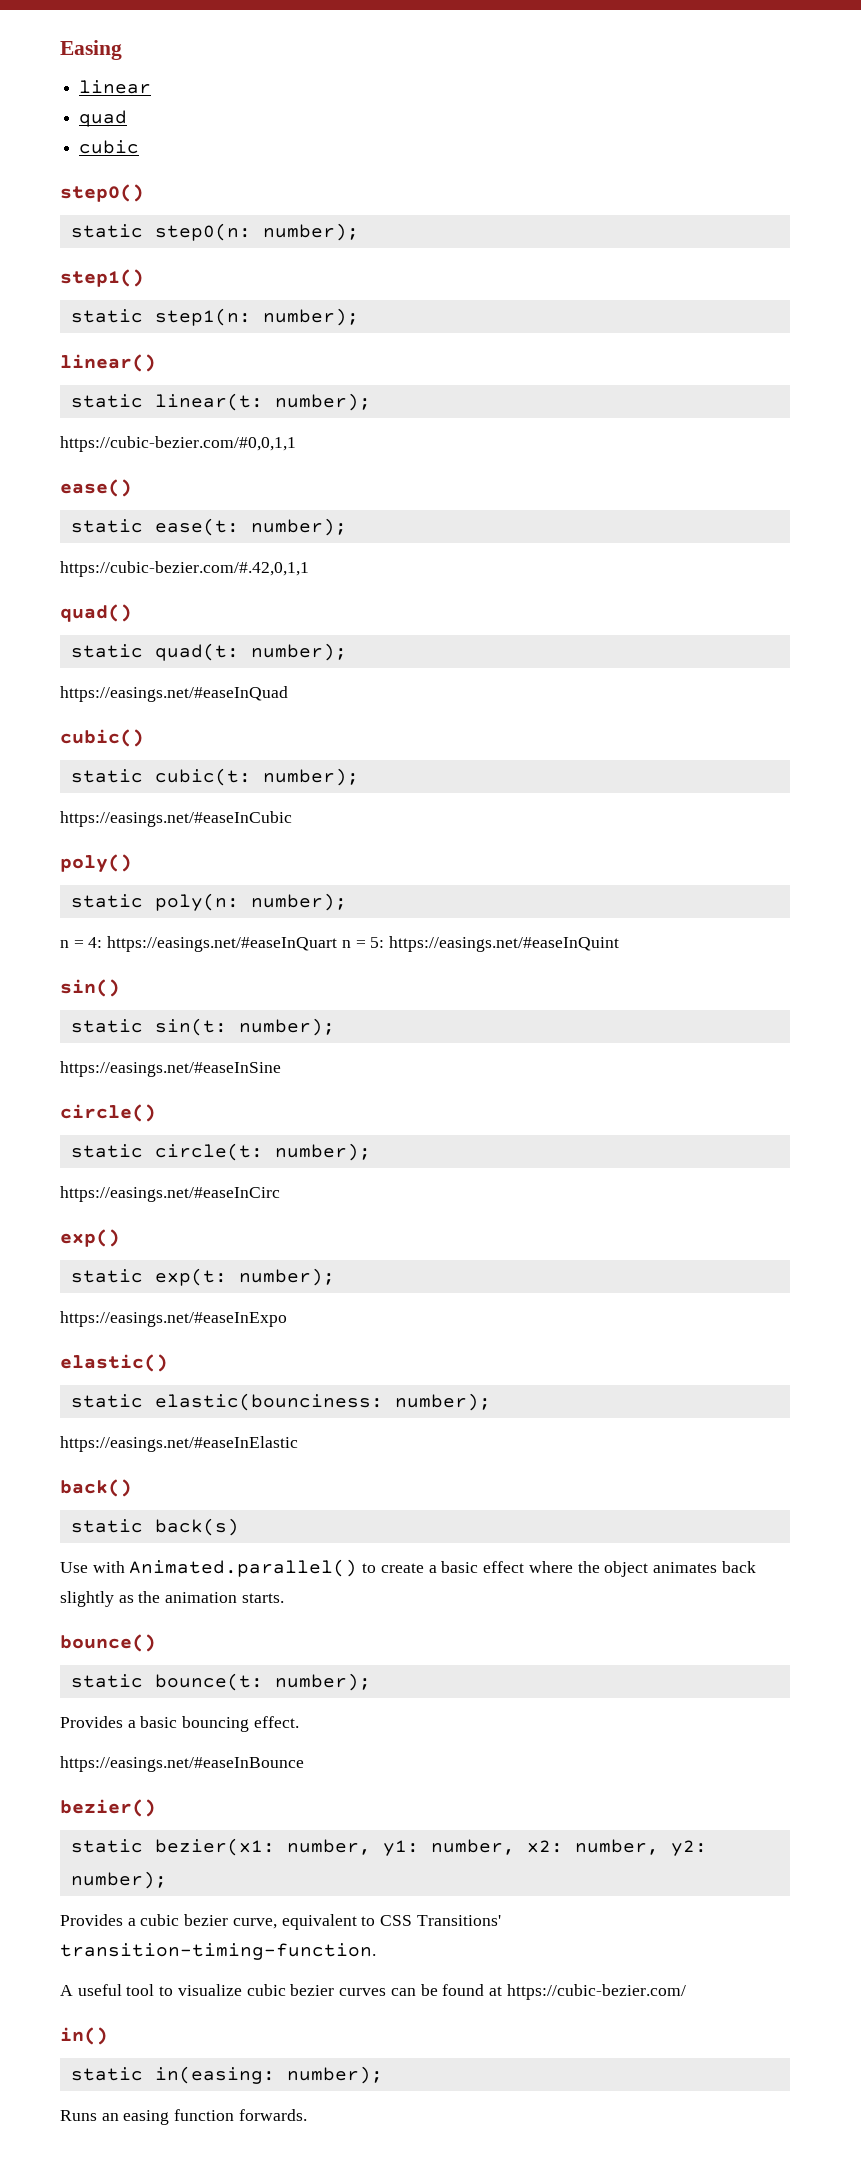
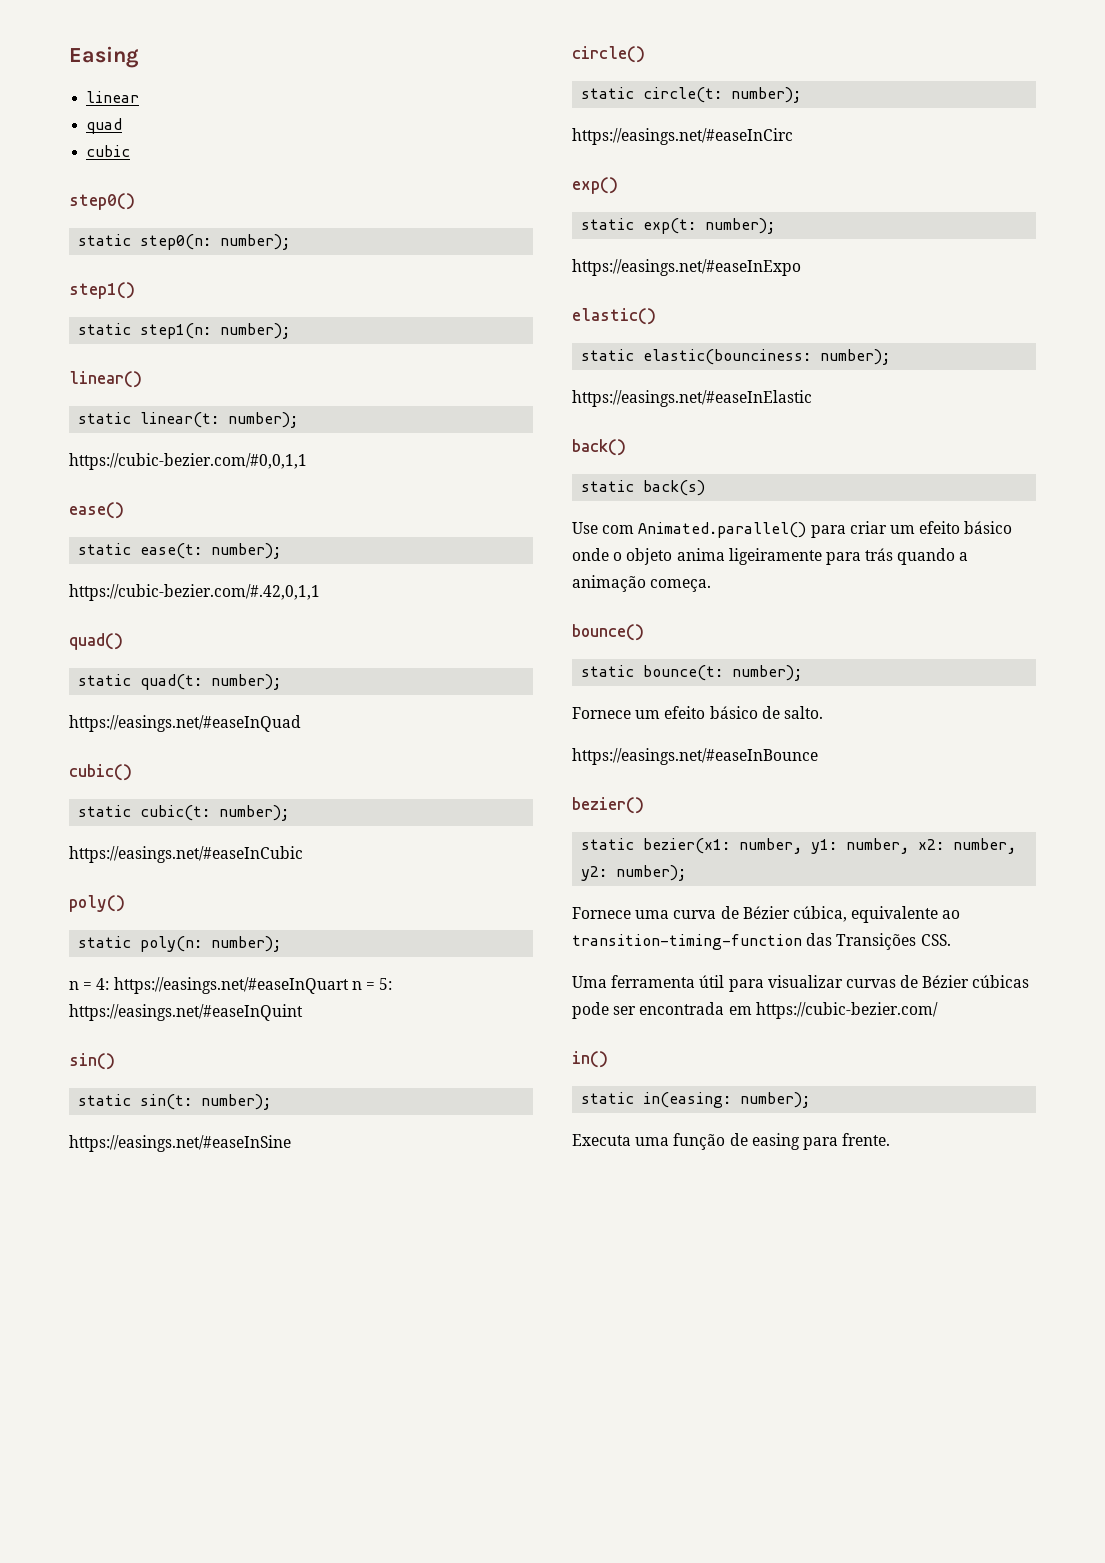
[92,1559,756,1577] [60,1591,284,1607] [60,1634,156,1652] [70,1673,371,1691] [60,1716,299,1732] with Animated.parallel() to create a basic effect where the object animates back slightly as the animation starts. // bounce() // static bounce(t: number); // Provides a basic bouncing effect. -> [602,521,1013,538] [572,548,969,565] [572,575,712,592] [572,624,644,641] [581,665,803,681] [572,706,823,719] com Animated.parallel() para criar um efeito básico onde o objeto anima ligeiramente para trás quando a animação começa. // bounce() // static bounce(t: number); // Fornece um efeito básico de salto.
[60,1914,501,1930] [60,1943,376,1960] [60,1984,502,1996] Provides a cubic bezier curve, equivalent to CSS Transitions' transition-timing-function. // A useful tool to visualize cubic bezier curves can be found at -> [572,906,961,923] [572,933,951,950] [572,975,1030,992] [572,1002,752,1019] Fornece uma curva de Bézier cúbica, equivalente ao transition-timing-function das Transições CSS. // Uma ferramenta útil para visualizar curvas de Bézier cúbicas pode ser encontrada em
[60,2109,307,2125] Runs an easing function forwards. -> [572,1133,891,1150] Executa uma função de easing para frente.

